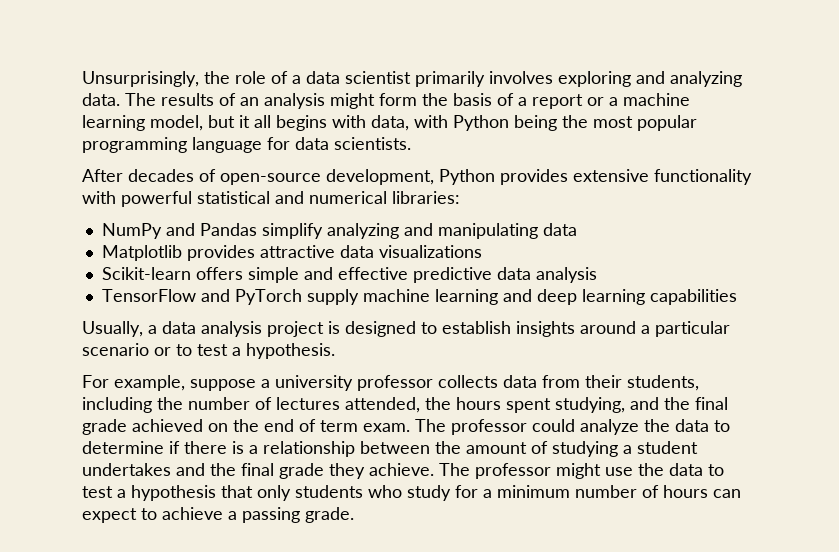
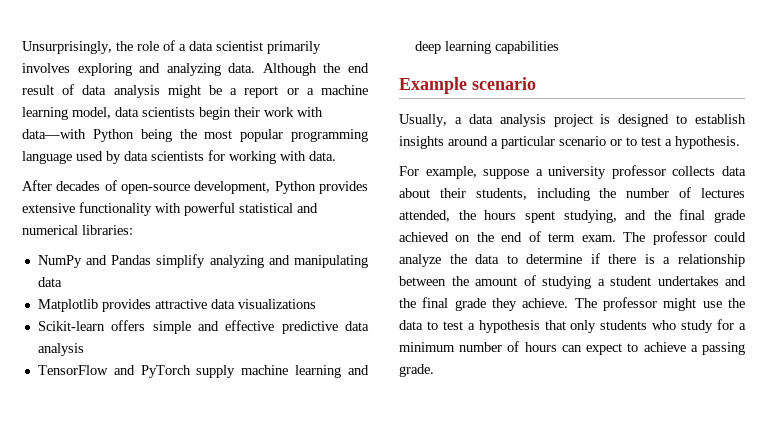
[125,93,514,109] The results of an analysis might form the basis of -> [262,63,369,76] [22,84,222,98] Although the end result of data analysis might be
[208,115,448,131] but it all begins with data, with -> [115,107,323,120] [22,129,86,139] data scientists begin their work with data—with
[267,137,411,150] for data scientists. -> [76,150,336,164] used by data scientists for working with data.
(737, 297) none -> [399,77,536,94] // Example scenario
[542,375,580,388] from -> [399,188,430,198] about

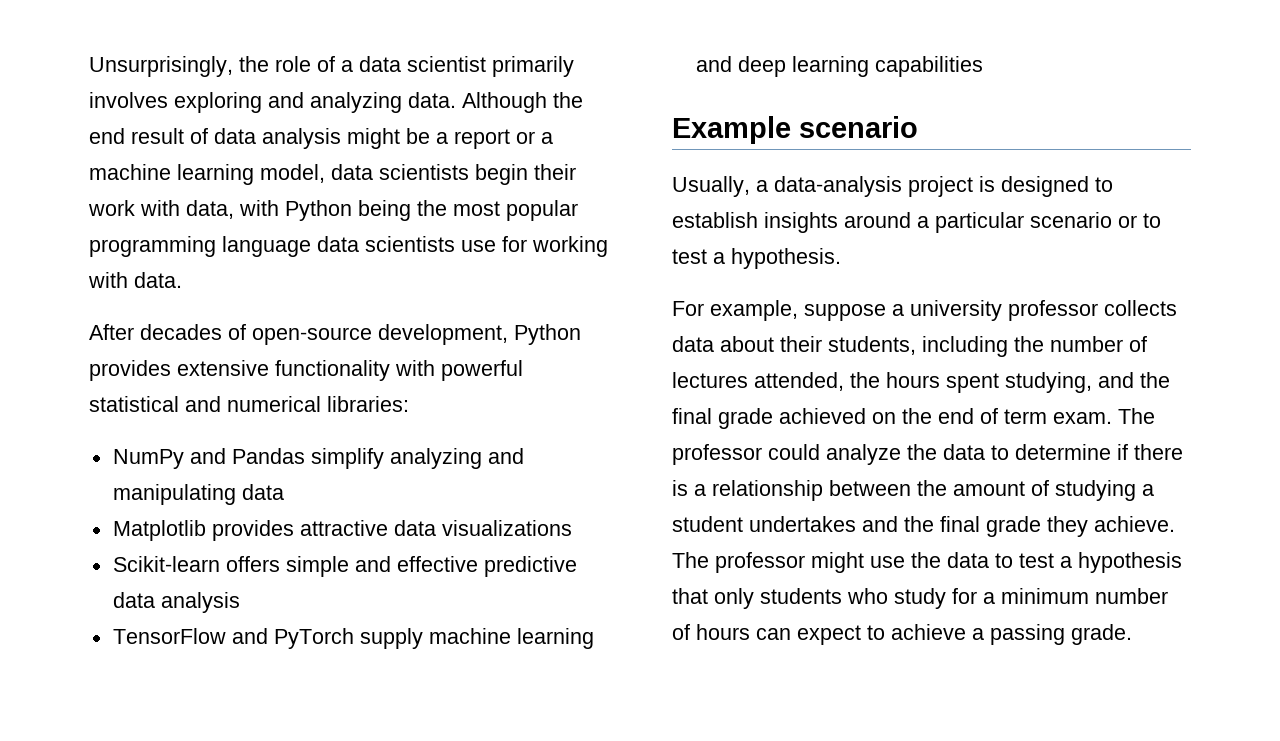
[22,129,86,139] data—with -> [186,200,279,219] data, with
[76,151,204,164] used by data scientists -> [317,236,496,252] data scientists use
[468,114,546,127] data analysis -> [774,176,902,197] data-analysis

